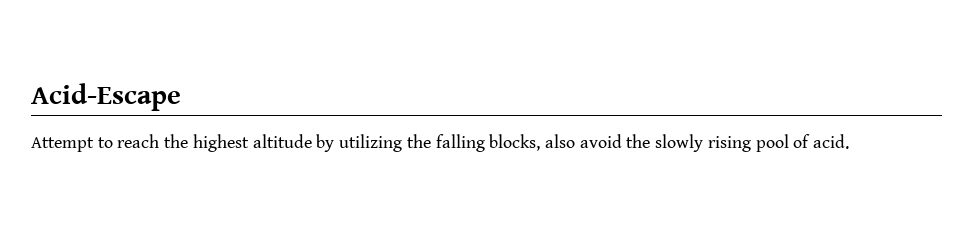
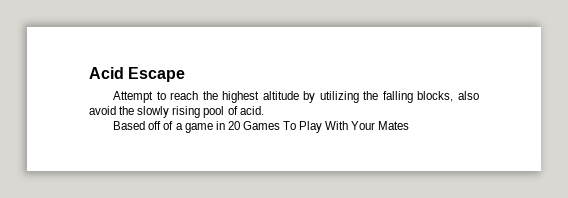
[31,83,181,111] Acid-Escape -> [89,67,186,82] Acid Escape
(850, 141) none -> [113,121,410,133] // Based off of a game in 20 Games To Play With Your Mates

